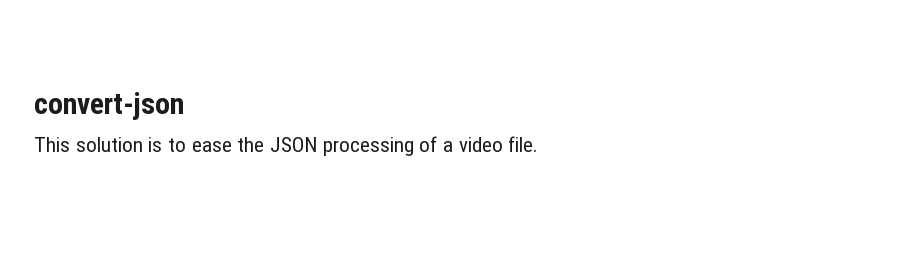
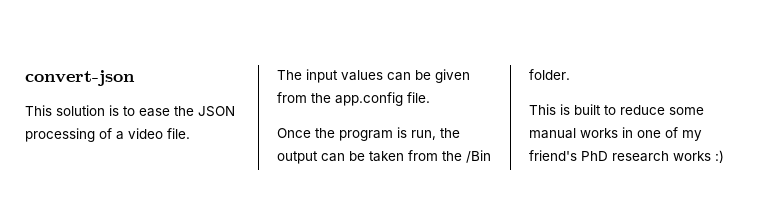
(539, 144) none -> [277,69,470,83] [277,92,430,106] [277,127,460,141] [277,150,491,164] [529,69,570,80] [529,104,704,115] [529,127,702,141] [529,150,724,163] // The input values can be given from the app.config file. // Once the program is run, the output can be taken from the /Bin folder. // This is built to reduce some manual works in one of my friend's PhD research works :)

